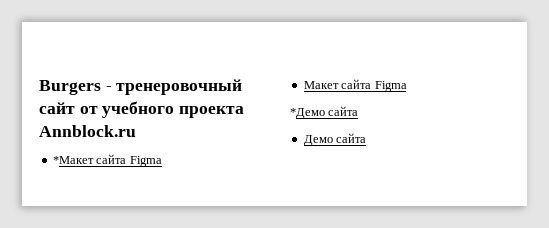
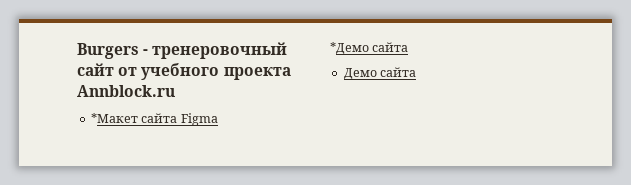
[303,79,407,92] // Макет сайта Figma -> (218, 119) none

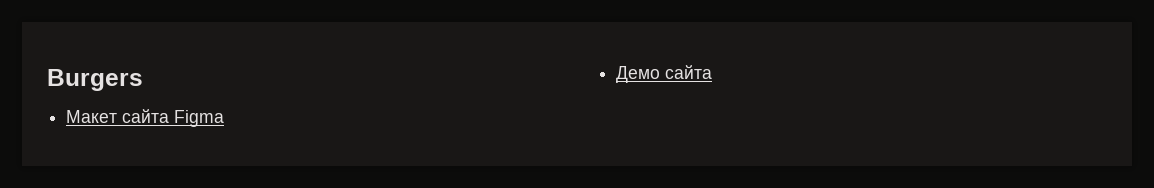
[143,42,288,59] [77,63,291,80] [77,85,175,97] [90,113,138,123] - тренеровочный сайт от учебного проекта Annblock.ru // *Макет -> [66,110,118,123] // Макет
[330,42,409,55] // *Демо сайта -> (225, 118) none

